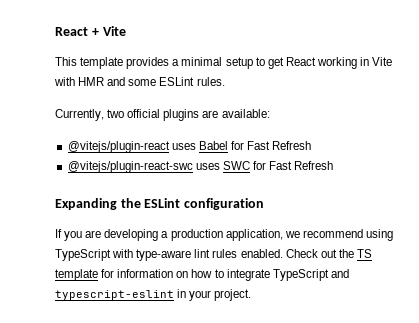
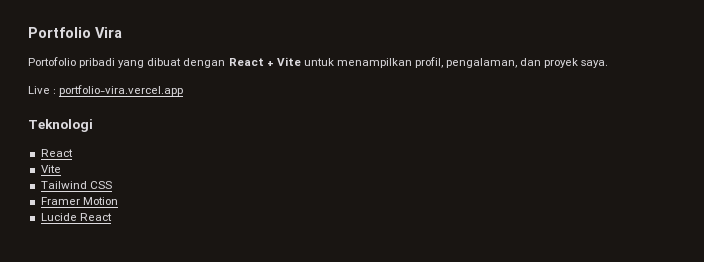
[55,26,126,36] [55,57,393,69] [54,77,225,86] [55,109,270,121] [67,141,312,153] [67,161,334,173] [55,198,264,210] [55,229,393,241] [55,249,372,261] [55,269,349,281] [55,289,252,301] React + Vite // This template provides a minimal setup to get React working in Vite with HMR and some ESLint rules. // Currently, two official plugins are available: // @vitejs/plugin-react uses Babel for Fast Refresh // @vitejs/plugin-react-swc uses SWC for Fast Refresh // Expanding the ESLint configuration // If you are developing a production application, we recommend using TypeScript with type-aware lint rules enabled. Check out the TS template for information on how to integrate TypeScript and typescript-eslint in your project. -> [28,27,122,38] [28,57,609,68] [28,85,184,96] [28,119,93,132] [40,149,73,157] [40,165,61,173] [40,181,112,189] [40,197,118,205] [40,213,112,221] Portfolio Vira // Portofolio pribadi yang dibuat dengan React + Vite untuk menampilkan profil, pengalaman, dan proyek saya. // Live : portfolio-vira.vercel.app // Teknologi // React // Vite // Tailwind CSS // Framer Motion // Lucide React

